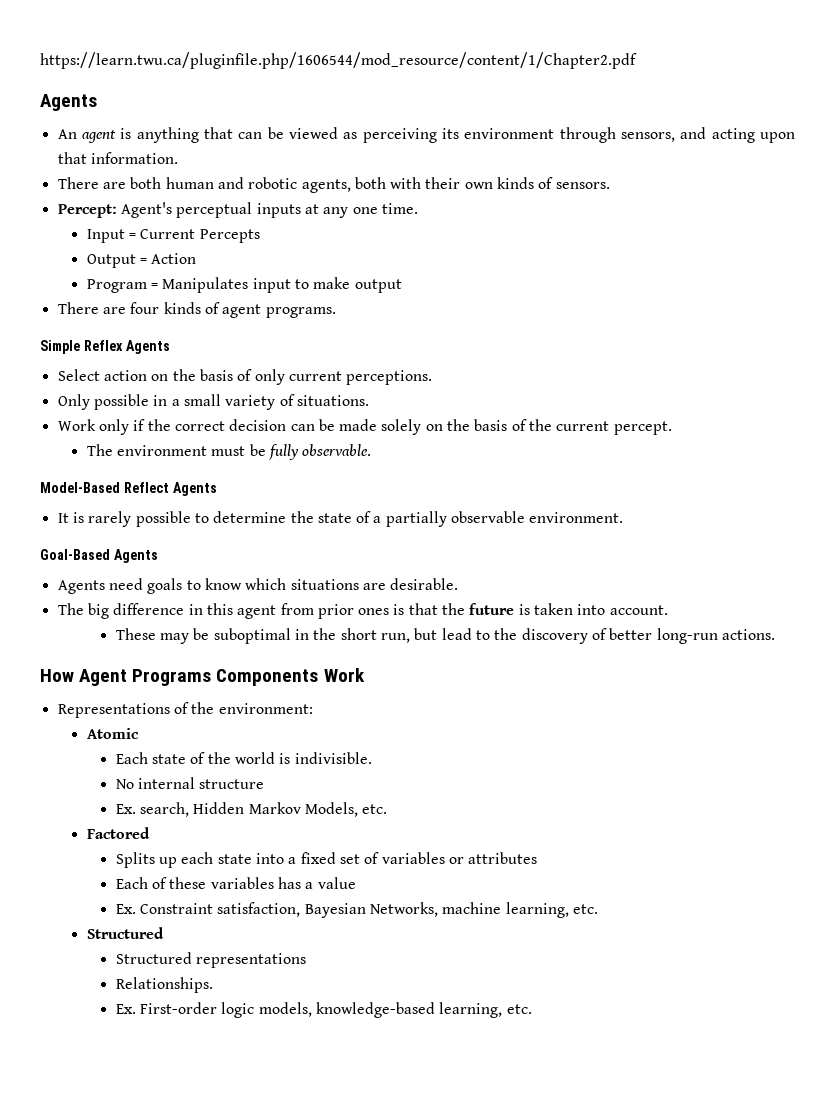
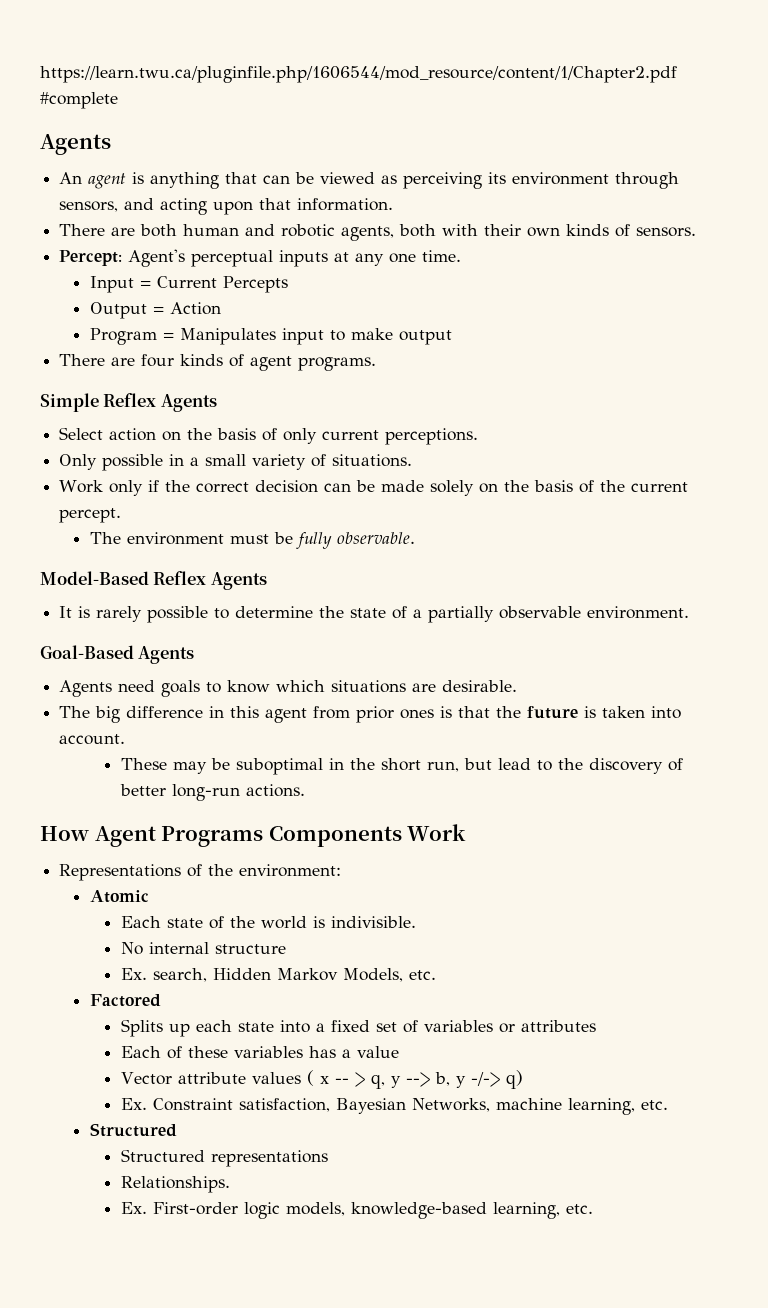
(637, 60) none -> [40,92,118,109] #complete
[123,482,169,493] Reflect -> [153,571,207,585] Reflex
(356, 883) none -> [120,1070,523,1089] // Vector attribute values ( x -- > q, y --> b, y -/-> q)

